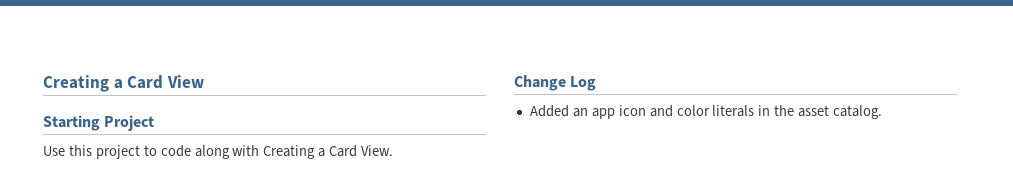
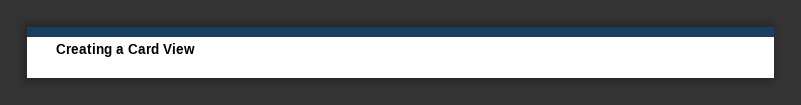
[43,115,155,131] [43,145,394,159] [514,75,597,91] [529,105,883,119] // Starting Project // Use this project to code along with Creating a Card View. // Change Log // Added an app icon and color literals in the asset catalog. -> (195, 48) none

